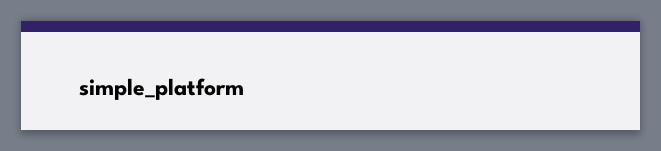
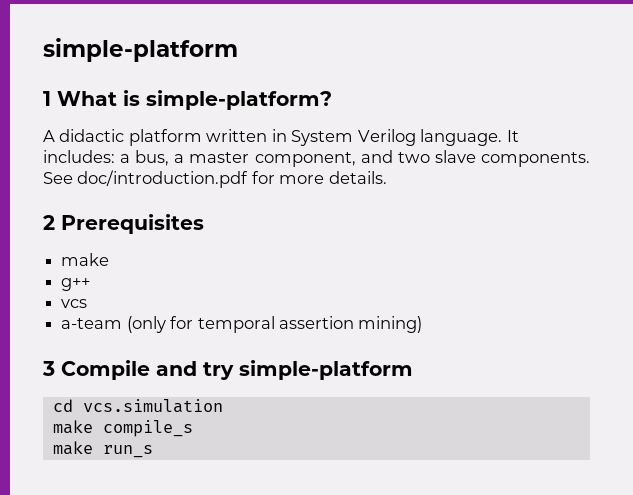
[79,78,244,100] simple_platform -> [43,38,238,62] [43,90,332,110] [43,129,519,146] [43,150,590,167] [43,170,387,188] [43,214,204,234] [61,253,110,266] [61,277,91,291] [61,299,88,308] [61,316,423,333] [42,360,413,380] [52,399,223,413] [52,420,193,437] [52,441,153,458] simple-platform // 1 What is simple-platform? // A didactic platform written in System Verilog language. It includes: a bus, a master component, and two slave components. See doc/introduction.pdf for more details. // 2 Prerequisites // make // g++ // vcs // a-team (only for temporal assertion mining) // 3 Compile and try simple-platform // cd vcs.simulation // make compile_s // make run_s

